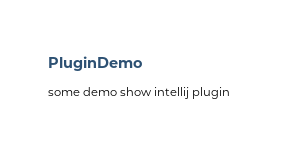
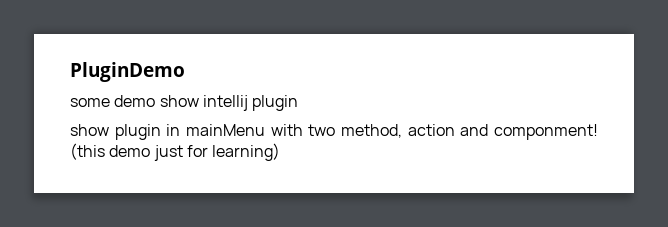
(231, 93) none -> [70,124,598,140] [70,143,281,161] // show plugin in mainMenu with two method, action and componment! (this demo just for learning)

